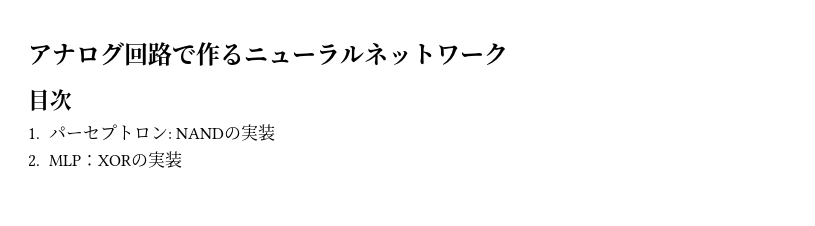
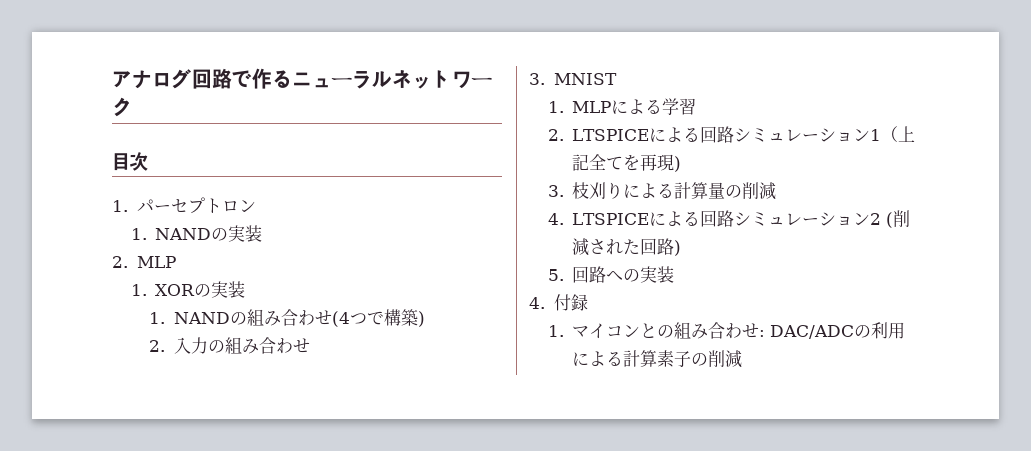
[167,132,172,139] : -> [130,228,147,240] // 1.
[80,155,98,166] ： -> [130,284,147,296] // 1.
(182, 159) none -> [149,309,425,327] [149,337,310,354] [529,73,617,85] [547,98,697,115] [547,126,916,143] [572,154,682,172] [547,182,777,200] [547,210,911,228] [572,238,682,256] [547,266,675,283] [529,294,588,311] [547,322,906,339] [572,350,743,368] // 1. NANDの組み合わせ(4つで構築) // 2.入力の組み合わせ // 3. MNIST // 1. MLPによる学習 // 2. LTSPICEによる回路シミュレーション1（上記全てを再現) // 3.枝刈りによる計算量の削減 // 4. LTSPICEによる回路シミュレーション2 (削減された回路) // 5.回路への実装 // 4.付録 // 1.マイコンとの組み合わせ: DAC/ADCの利用による計算素子の削減

